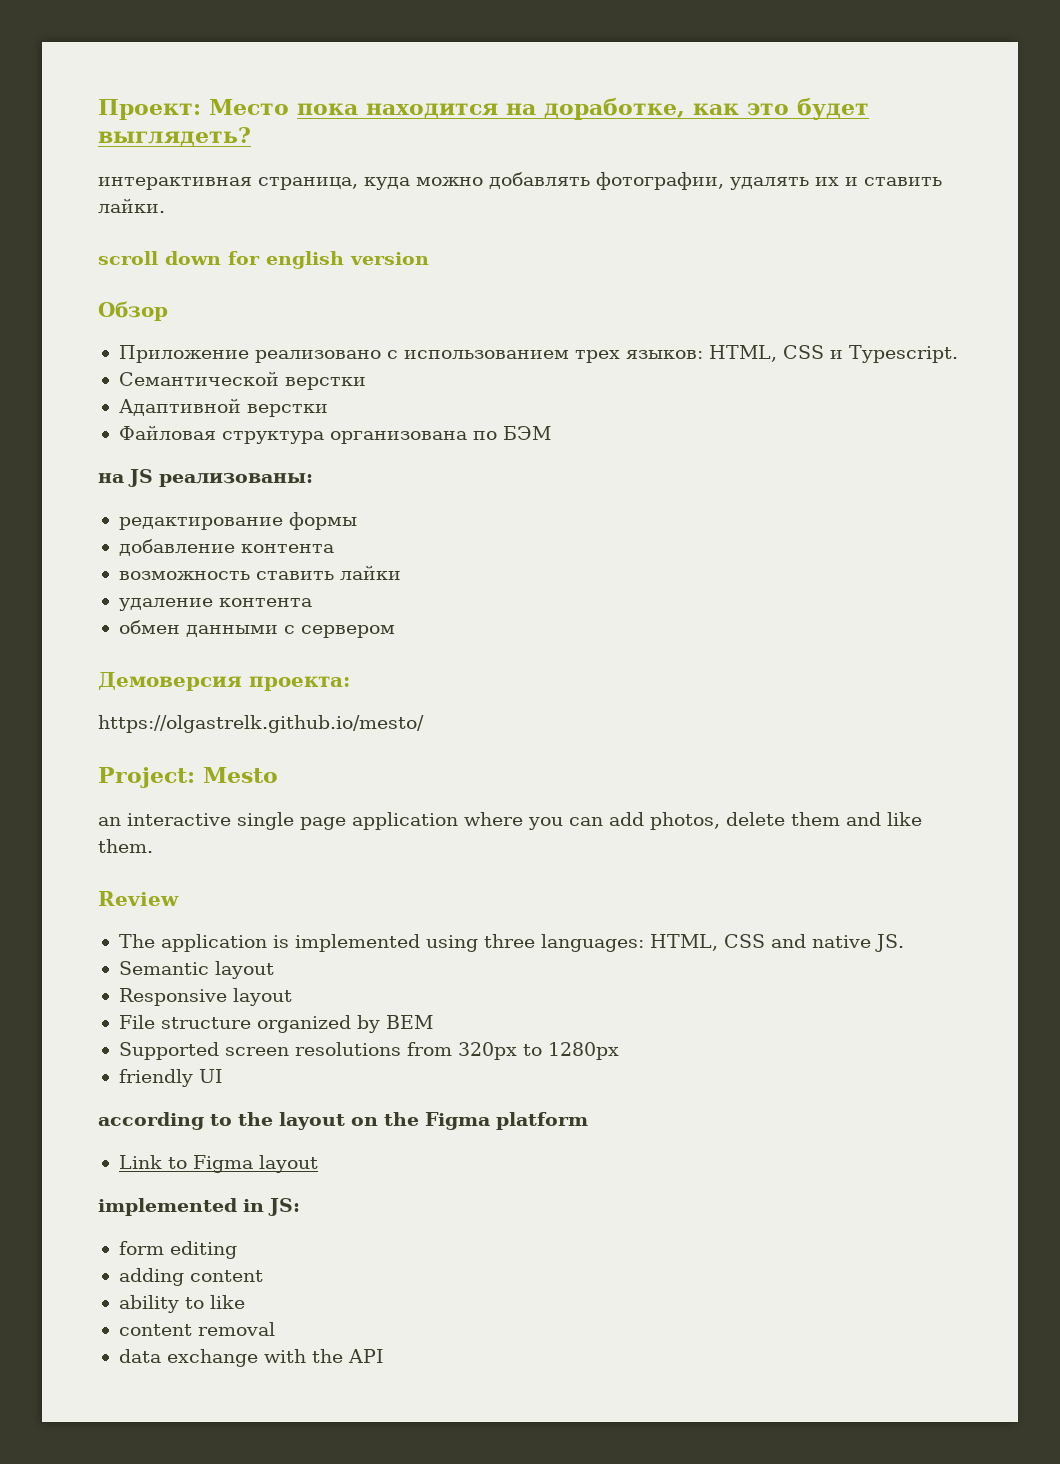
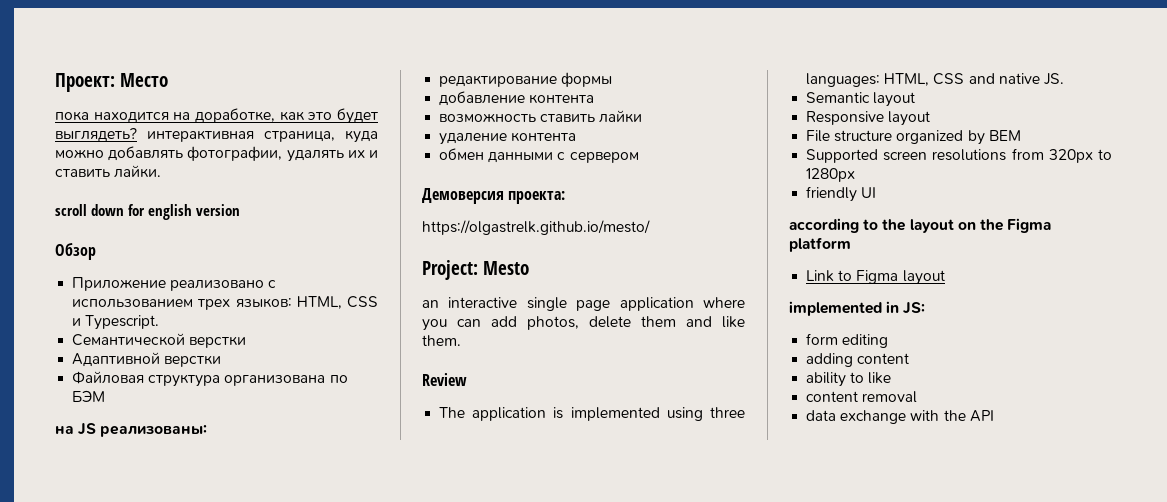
(289, 107) none -> (168, 80) //
(251, 137) // -> (137, 135) none

